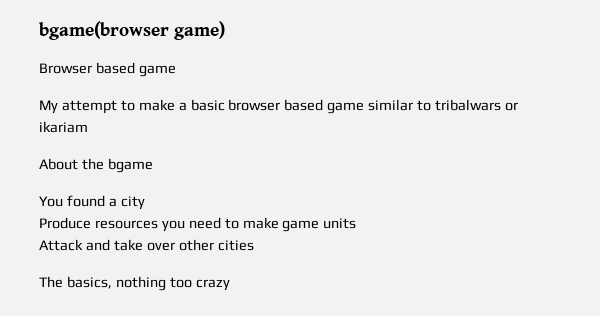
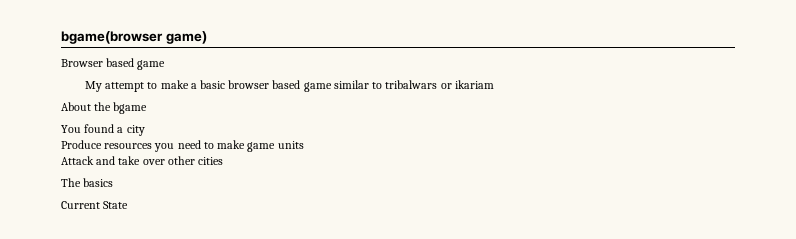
[66,276,230,291] basics, nothing too crazy -> [83,178,114,187] [61,201,129,209] basics // Current State

